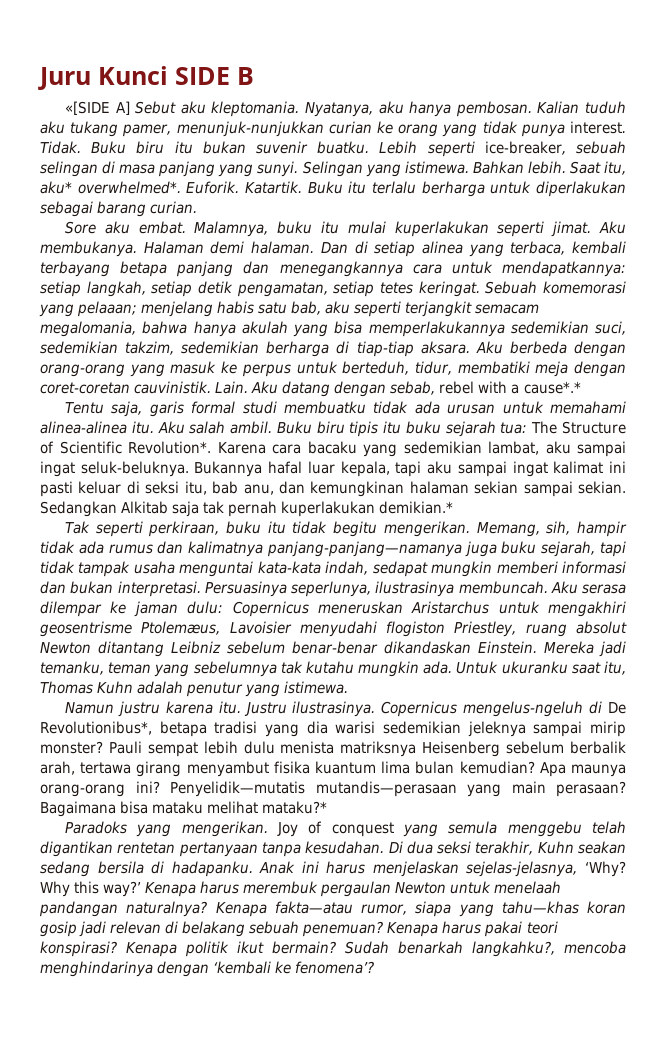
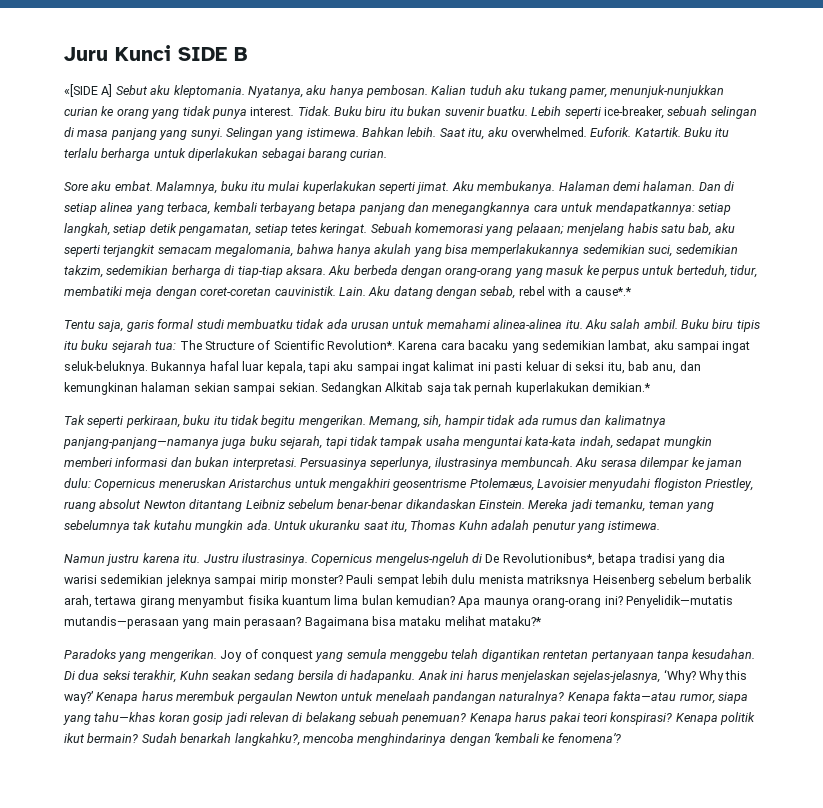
[40,181,181,194] aku* overwhelmed*. -> [487,127,587,137] aku overwhelmed.

